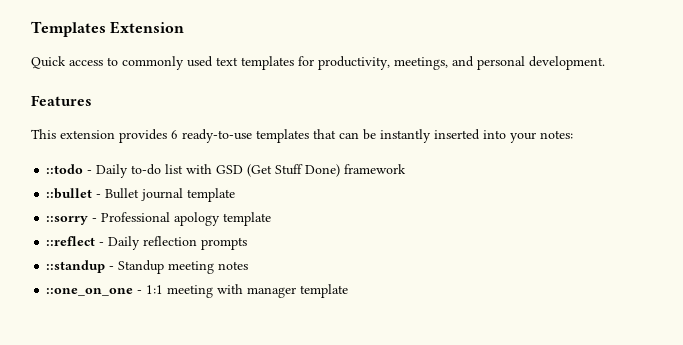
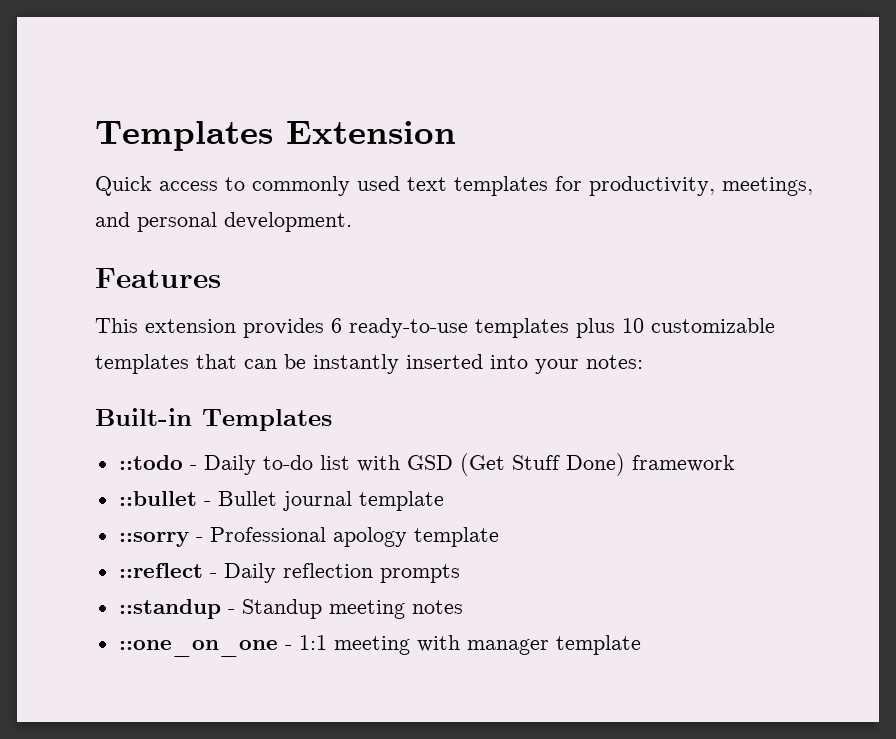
(309, 136) none -> [576,318,775,338] [95,354,189,374] plus 10 customizable templates
(573, 134) none -> [95,408,332,431] // Built-in Templates

